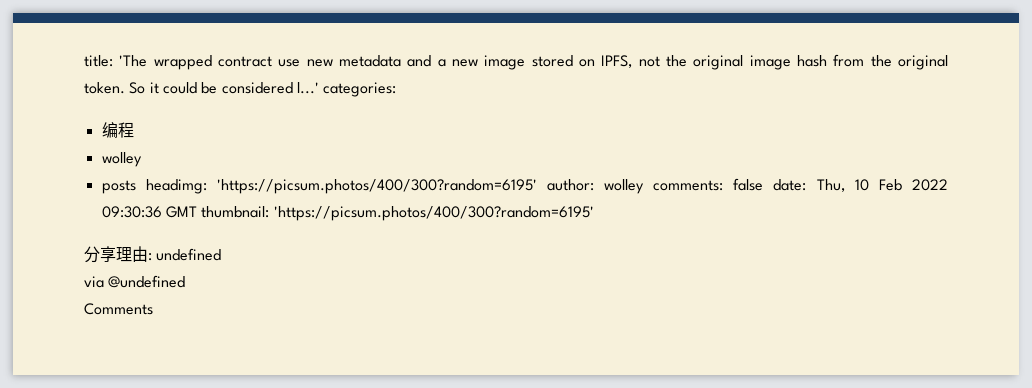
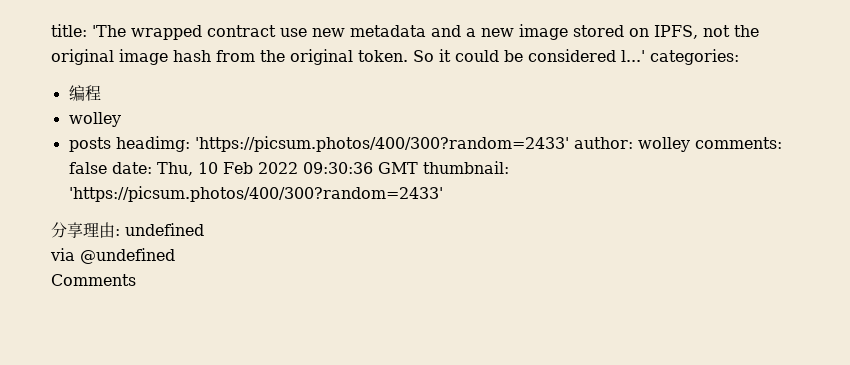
[216,179,537,194] 'https://picsum.photos/400/300?random=6195' -> [194,136,569,152] 'https://picsum.photos/400/300?random=2433'
[273,206,594,221] 'https://picsum.photos/400/300?random=6195' -> [68,186,443,202] 'https://picsum.photos/400/300?random=2433'

